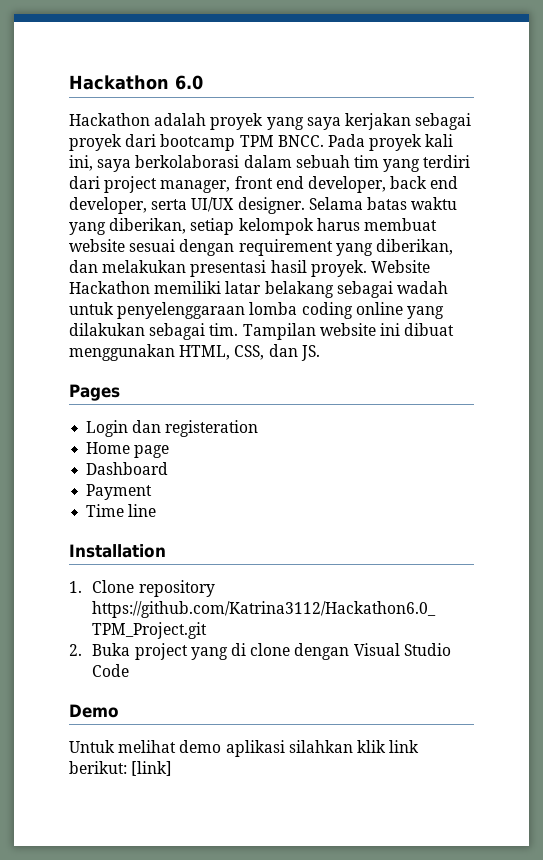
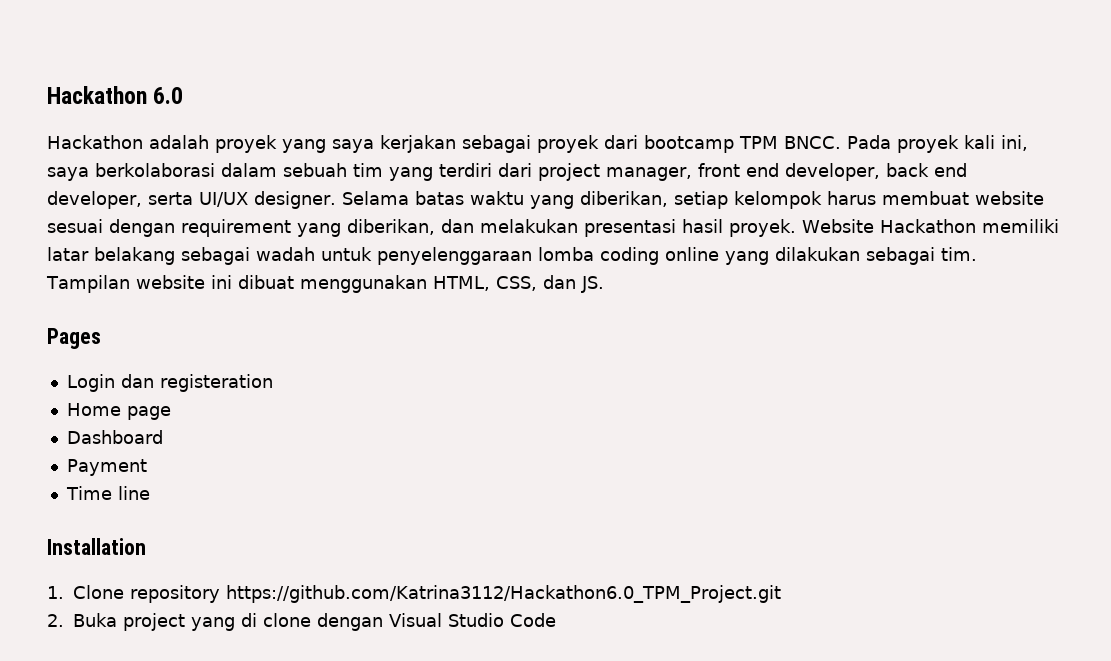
[69,704,119,718] [69,740,420,757] [69,761,173,776] // Demo // Untuk melihat demo aplikasi silahkan klik link berikut: [link] -> (556, 620) none

